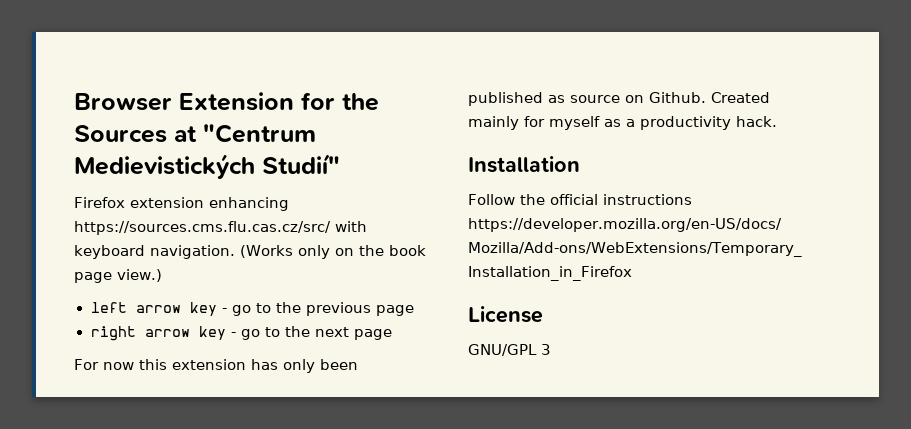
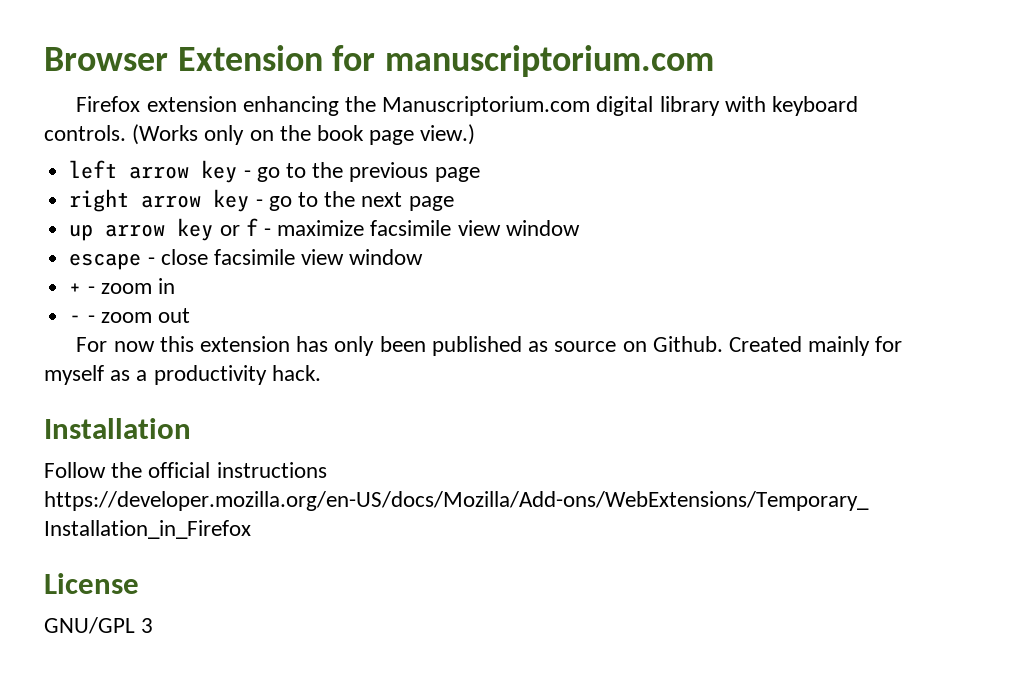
[342,93,379,111] [74,124,316,143] [74,154,340,179] the Sources at "Centrum Medievistických Studií" -> [385,45,715,77] manuscriptorium.com
[74,221,331,235] https://sources.cms.flu.cas.cz/src/ -> [345,96,720,116] the Manuscriptorium.com digital library
[150,245,235,259] navigation. -> [44,125,126,141] controls.
(392, 334) none -> [69,218,580,241] [69,249,424,270] [69,278,175,294] [69,308,190,323] // up arrow key or f - maximize facsimile view window // escape - close facsimile view window // + - zoom in // - - zoom out

